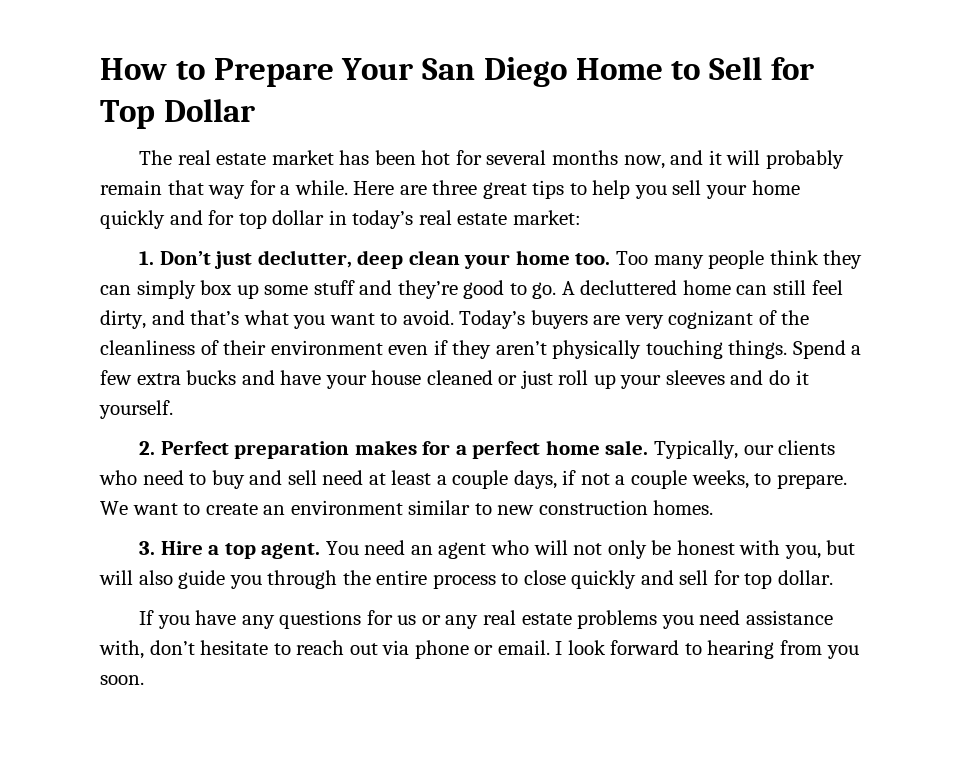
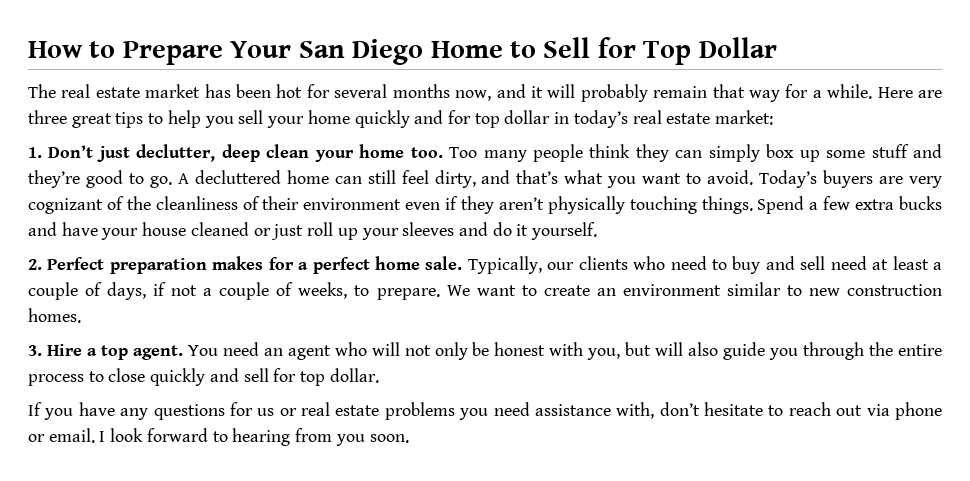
(509, 479) none -> [85,282,103,296] of
(688, 479) none -> [276,282,294,296] of
[445,615,479,629] any -> (297, 412) none

